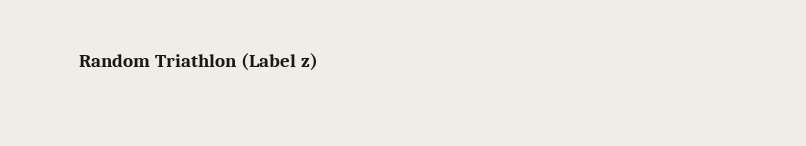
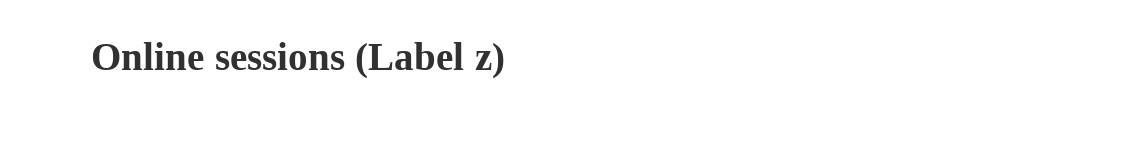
[79,54,238,67] Random Triathlon -> [91,42,345,70] Online sessions

